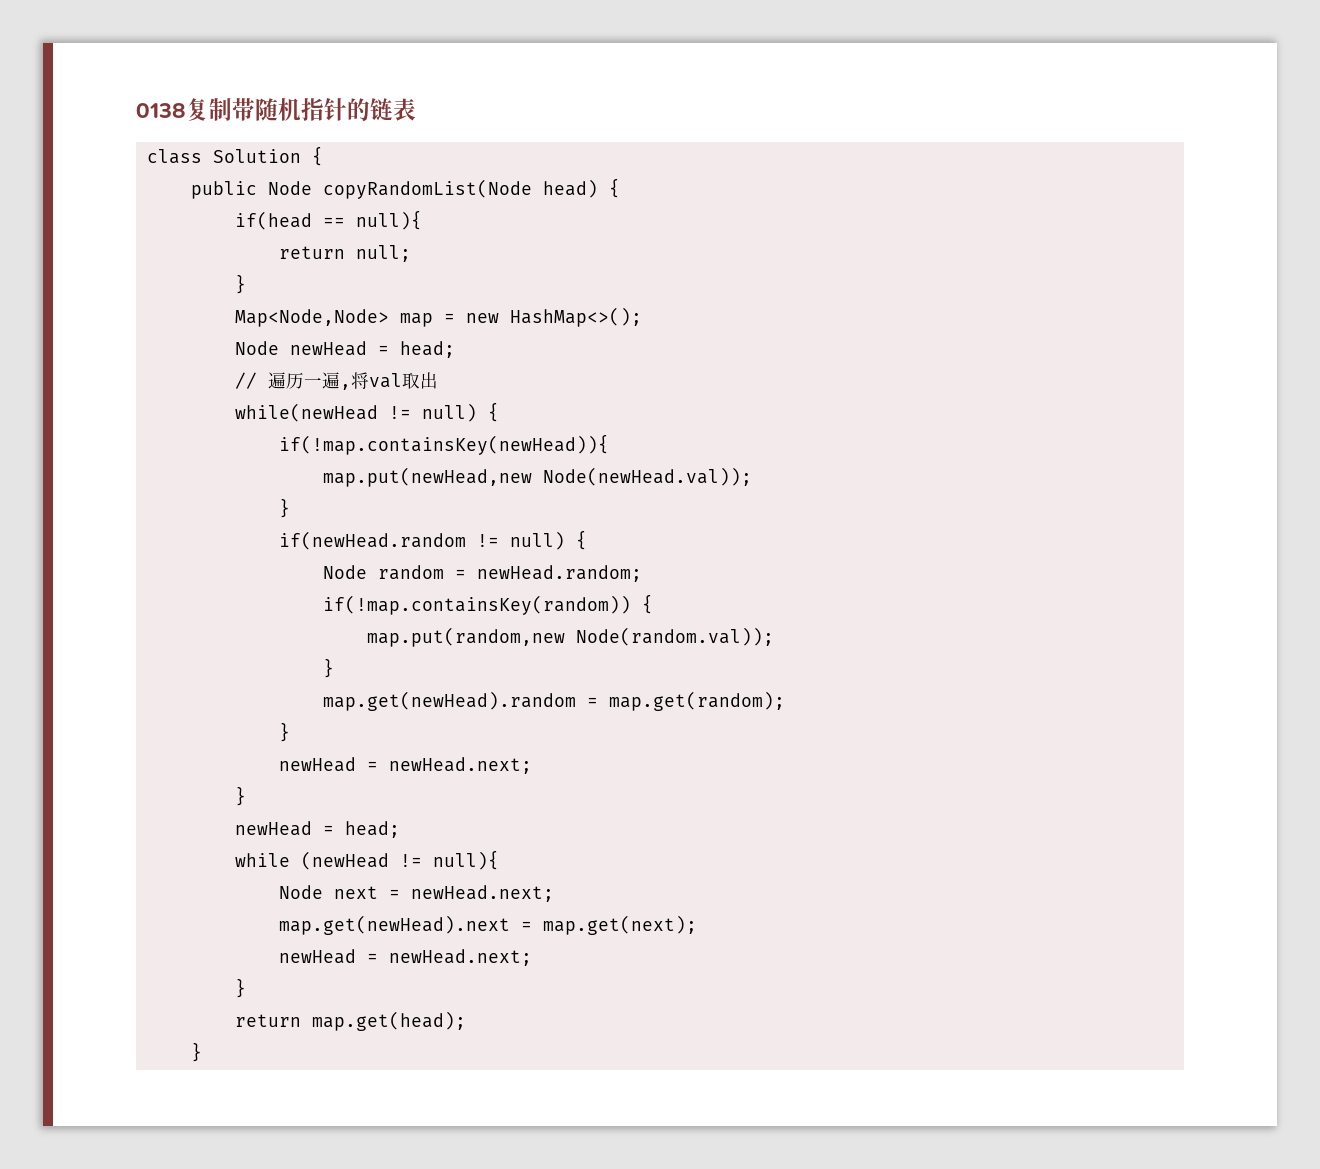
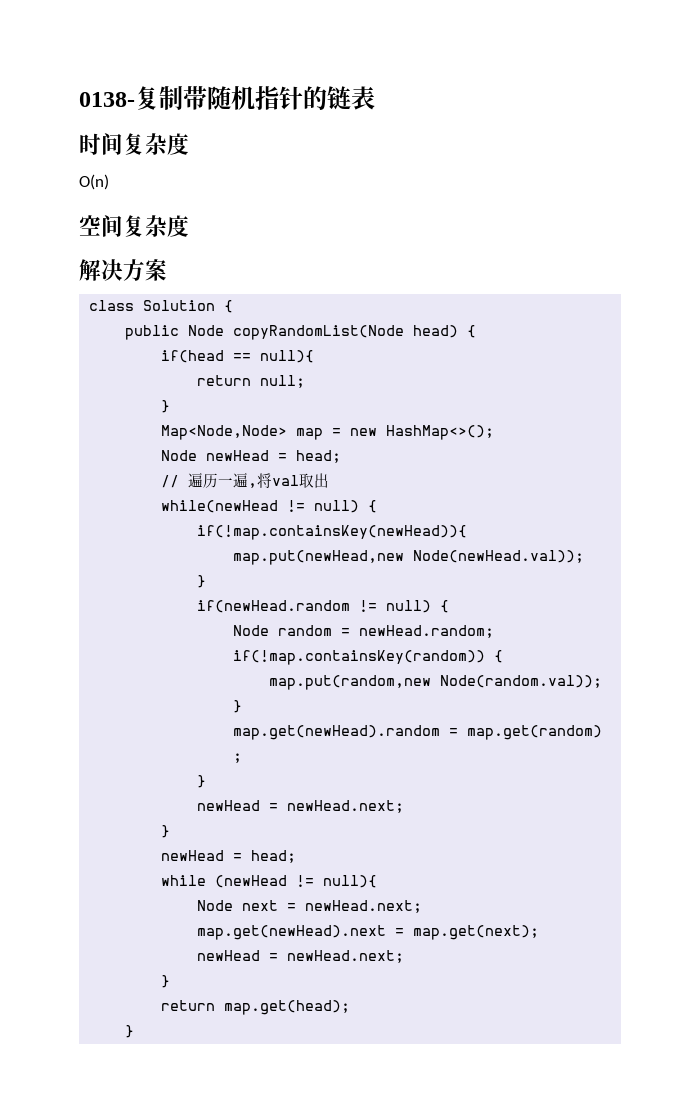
[136,103,186,118] 0138 -> [79,92,135,107] 0138-
(416, 109) none -> [79,133,189,155] [79,174,109,190] [79,215,189,237] [79,259,167,281] // 时间复杂度 // O(n) // 空间复杂度 // 解决方案
[608,691,785,711] map.get(random); -> [467,725,603,740] [233,753,243,763] map.get(random) ;

